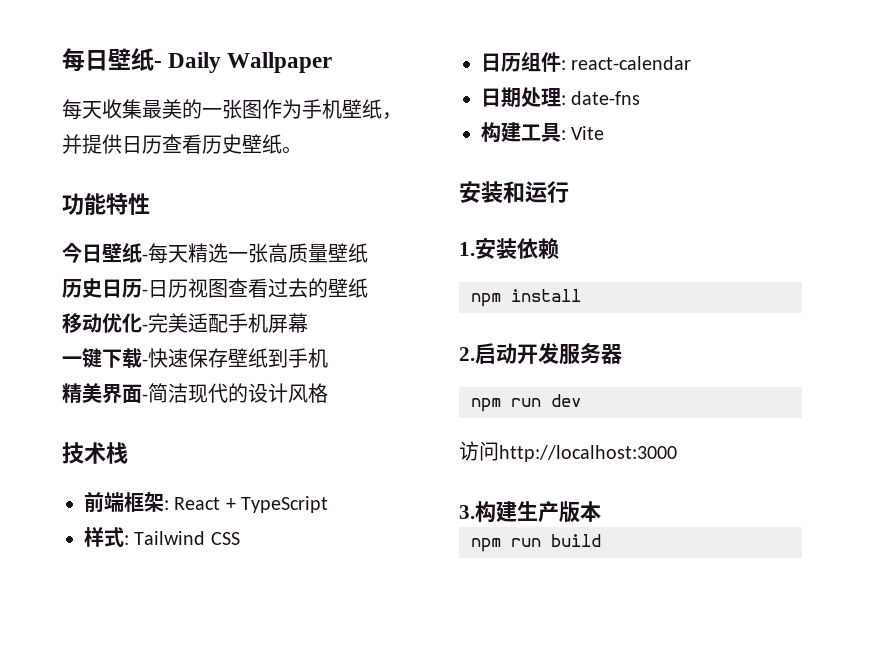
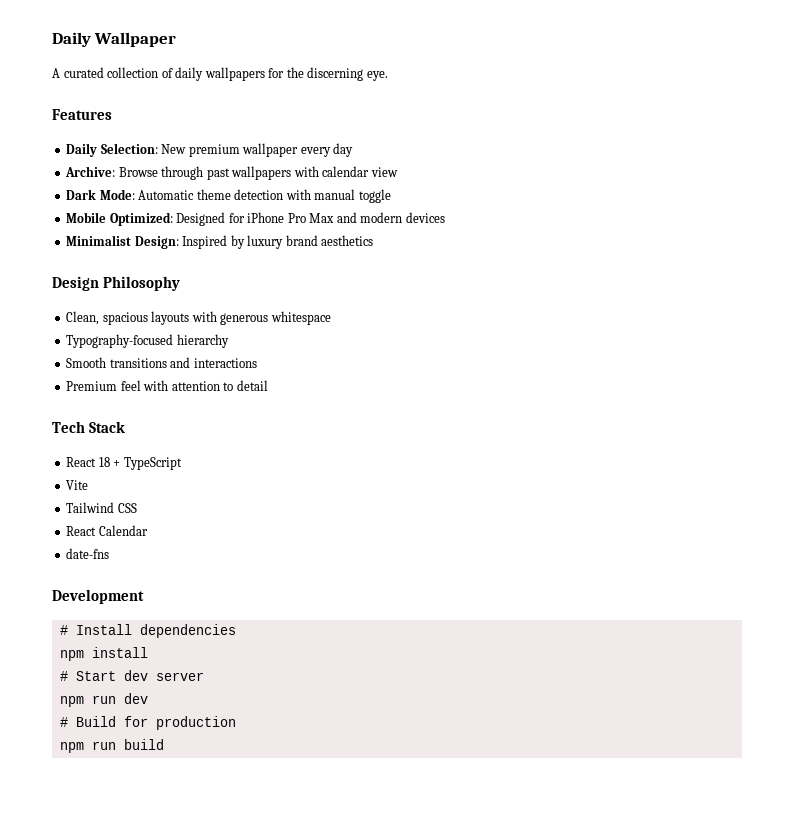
[62,48,162,72] 每日壁纸- -> (52, 39) none
[62,99,402,120] [62,134,302,154] [62,193,150,215] [62,243,368,264] [62,278,368,298] [62,313,308,333] [62,348,328,368] [62,383,328,404] [62,442,128,464] [84,492,221,513] 每天收集最美的一张图作为手机壁纸，并提供日历查看历史壁纸。 // 功能特性 // 今日壁纸-每天精选一张高质量壁纸 // 历史日历-日历视图查看过去的壁纸 // 移动优化-完美适配手机屏幕 // 一键下载-快速保存壁纸到手机 // 精美界面-简洁现代的设计风格 // 技术栈 // 前端框架: React -> [52,67,388,81] [52,109,112,120] [66,143,354,157] [65,166,398,180] [66,189,391,203] [66,212,445,226] [66,235,374,249] [52,276,181,291] [66,311,331,325] [66,334,229,348] [66,357,257,368] [66,380,268,391] [52,421,126,433] [66,457,110,467] A curated collection of daily wallpapers for the discerning eye. // Features // Daily Selection: New premium wallpaper every day // Archive: Browse through past wallpapers with calendar view // Dark Mode: Automatic theme detection with manual toggle // Mobile Optimized: Designed for iPhone Pro Max and modern devices // Minimalist Design: Inspired by luxury brand aesthetics // Design Philosophy // Clean, spacious layouts with generous whitespace // Typography-focused hierarchy // Smooth transitions and interactions // Premium feel with attention to detail // Tech Stack // React 18
[84,527,129,547] 样式: -> [66,480,89,490] Vite //
[481,52,692,72] [481,87,641,108] [481,122,605,143] [459,181,569,203] [459,238,559,259] [471,289,581,307] [459,343,622,365] [471,394,581,412] [459,441,677,462] [459,501,601,523] 日历组件: react-calendar // 日期处理: date-fns // 构建工具: Vite // 安装和运行 // 1.安装依赖 // npm install // 2.启动开发服务器 // npm run dev // 访问http://localhost:3000 // 3.构建生产版本 -> [66,525,148,536] [66,548,110,559] [52,589,144,604] [59,624,236,638] [59,647,148,661] [59,670,204,681] [59,693,148,707] [59,716,236,730] React Calendar // date-fns // Development // # Install dependencies // npm install // # Start dev server // npm run dev // # Build for production

